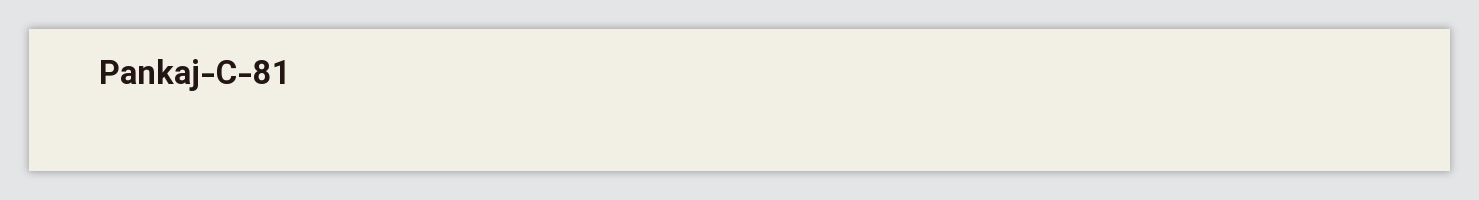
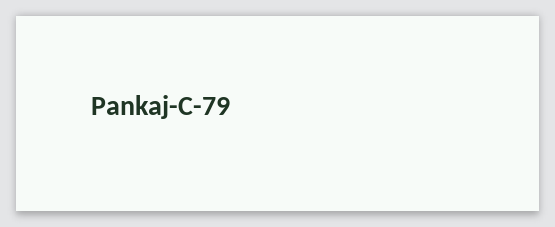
[99,59,291,91] Pankaj-C-81 -> [91,95,230,119] Pankaj-C-79

